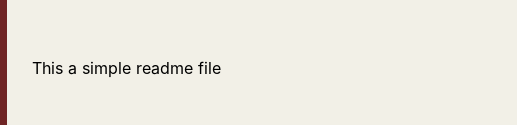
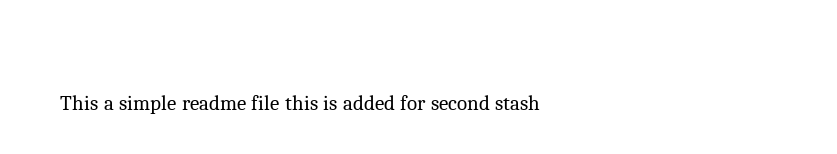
(221, 67) none -> [284,95,541,110] this is added for second stash

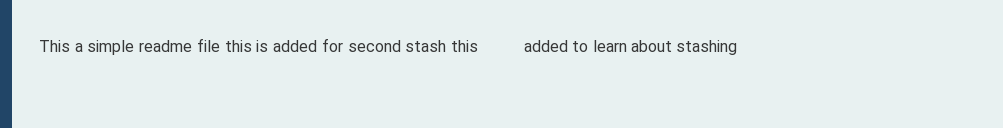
(541, 102) none -> [451,40,738,55] this added to learn about stashing

